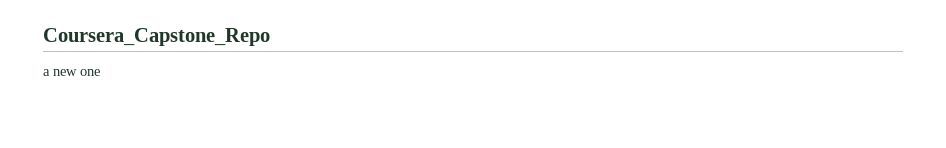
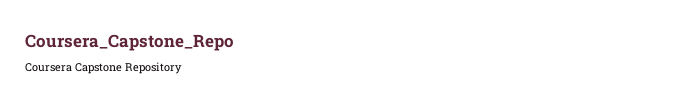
[43,69,100,76] a new one -> [25,62,182,74] Coursera Capstone Repository

